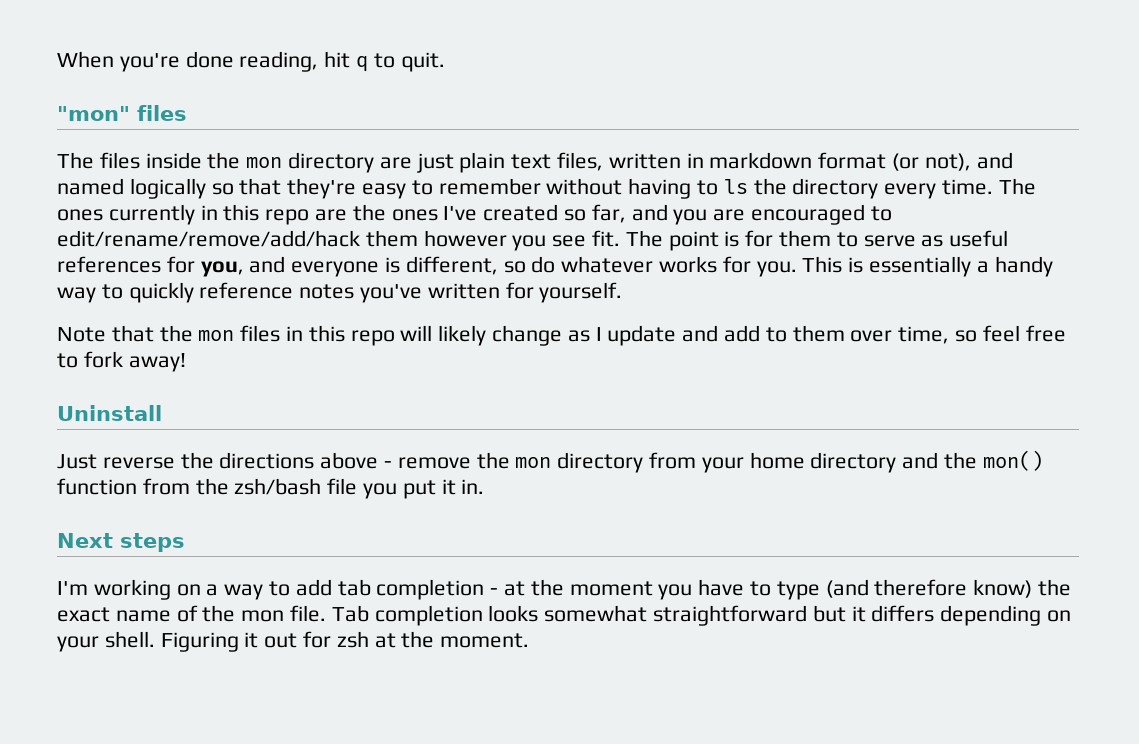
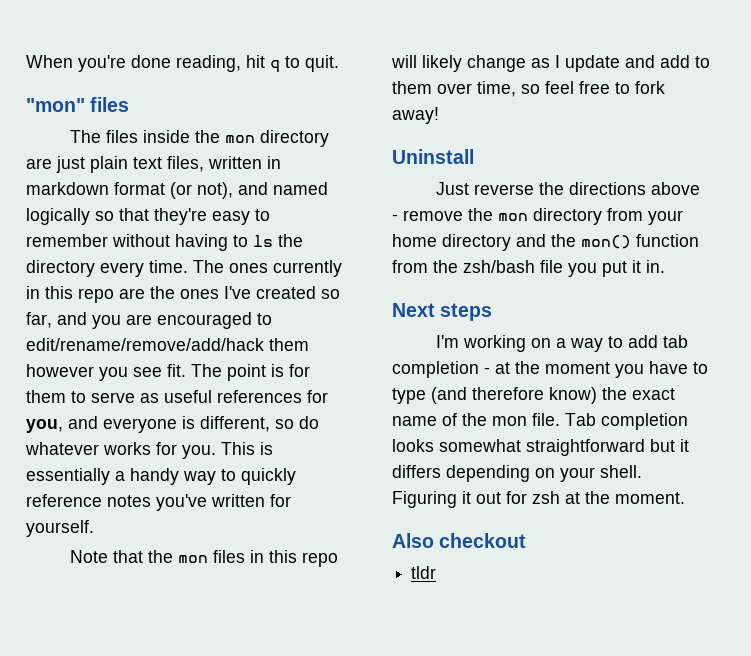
(530, 640) none -> [392,533,527,548] [411,566,437,579] // Also checkout // tldr

